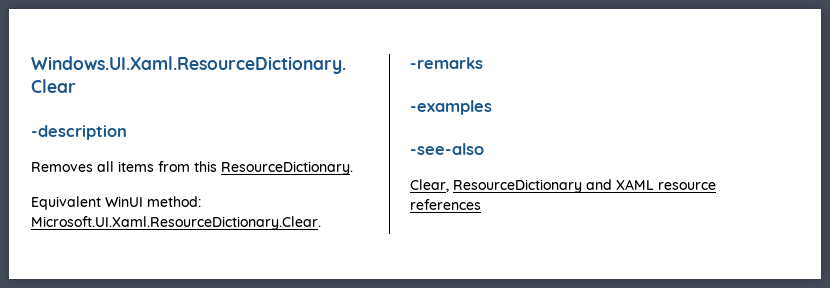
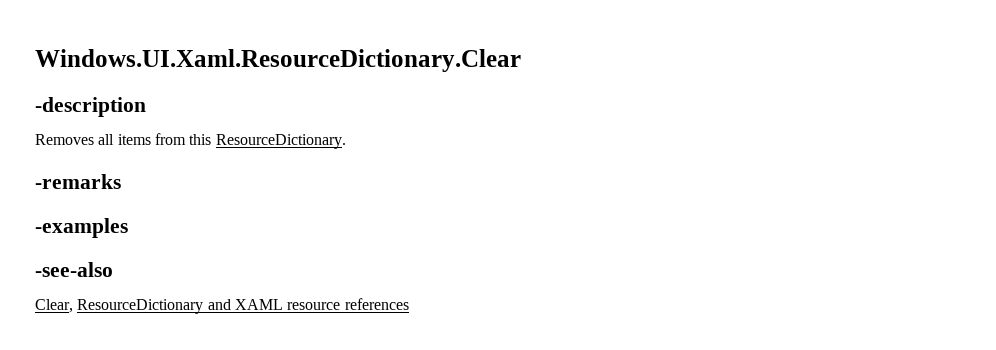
[31,196,201,210] [31,216,321,230] // Equivalent WinUI method: Microsoft.UI.Xaml.ResourceDictionary.Clear. -> (346, 141) none

